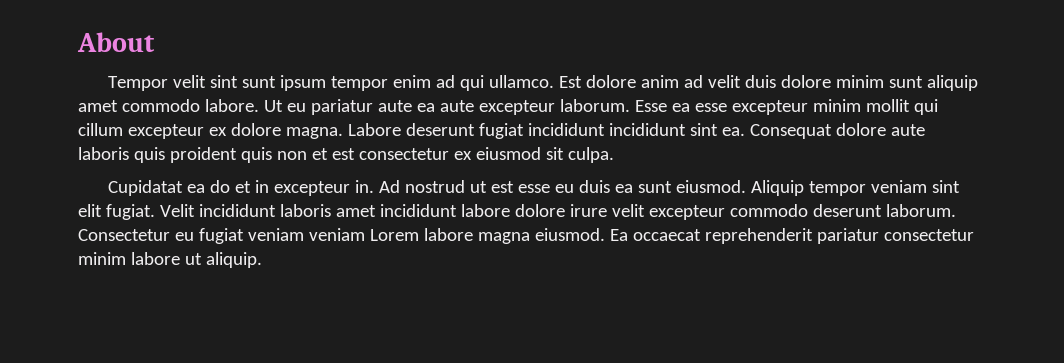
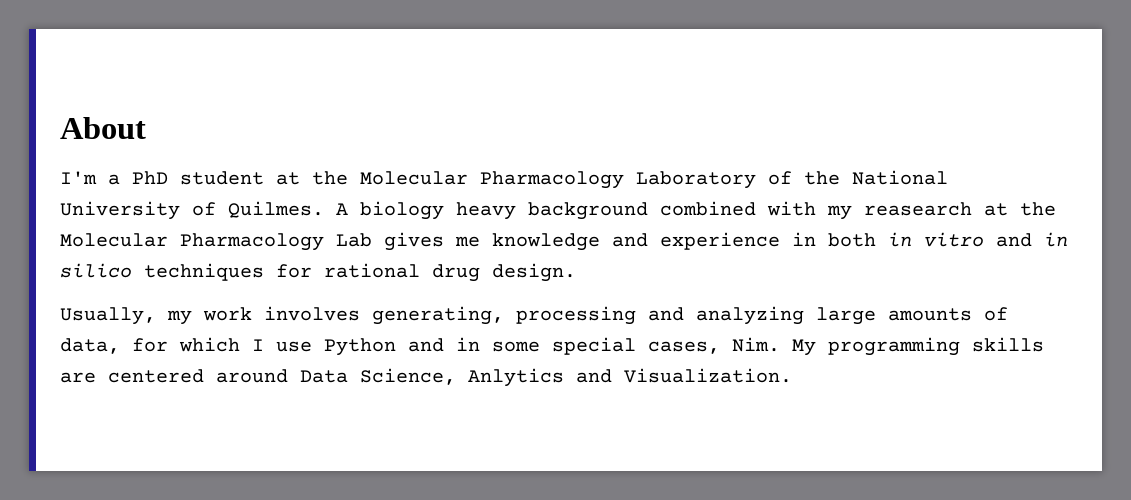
[107,75,978,91] [78,99,938,115] [78,123,925,139] [78,147,614,163] [107,180,960,196] [78,204,956,220] [78,228,974,244] [78,252,262,268] Tempor velit sint sunt ipsum tempor enim ad qui ullamco. Est dolore anim ad velit duis dolore minim sunt aliquip amet commodo labore. Ut eu pariatur aute ea aute excepteur laborum. Esse ea esse excepteur minim mollit qui cillum excepteur ex dolore magna. Labore deserunt fugiat incididunt incididunt sint ea. Consequat dolore aute laboris quis proident quis non et est consectetur ex eiusmod sit culpa. // Cupidatat ea do et in excepteur in. Ad nostrud ut est esse eu duis ea sunt eiusmod. Aliquip tempor veniam sint elit fugiat. Velit incididunt laboris amet incididunt labore dolore irure velit excepteur commodo deserunt laborum. Consectetur eu fugiat veniam veniam Lorem labore magna eiusmod. Ea occaecat reprehenderit pariatur consectetur minim labore ut aliquip. -> [60,170,948,189] [60,201,1056,220] [60,232,1068,251] [60,263,576,282] [60,306,1008,325] [60,337,1044,356] [60,368,792,387] I'm a PhD student at the Molecular Pharmacology Laboratory of the National University of Quilmes. A biology heavy background combined with my reasearch at the Molecular Pharmacology Lab gives me knowledge and experience in both in vitro and in silico techniques for rational drug design. // Usually, my work involves generating, processing and analyzing large amounts of data, for which I use Python and in some special cases, Nim. My programming skills are centered around Data Science, Anlytics and Visualization.

